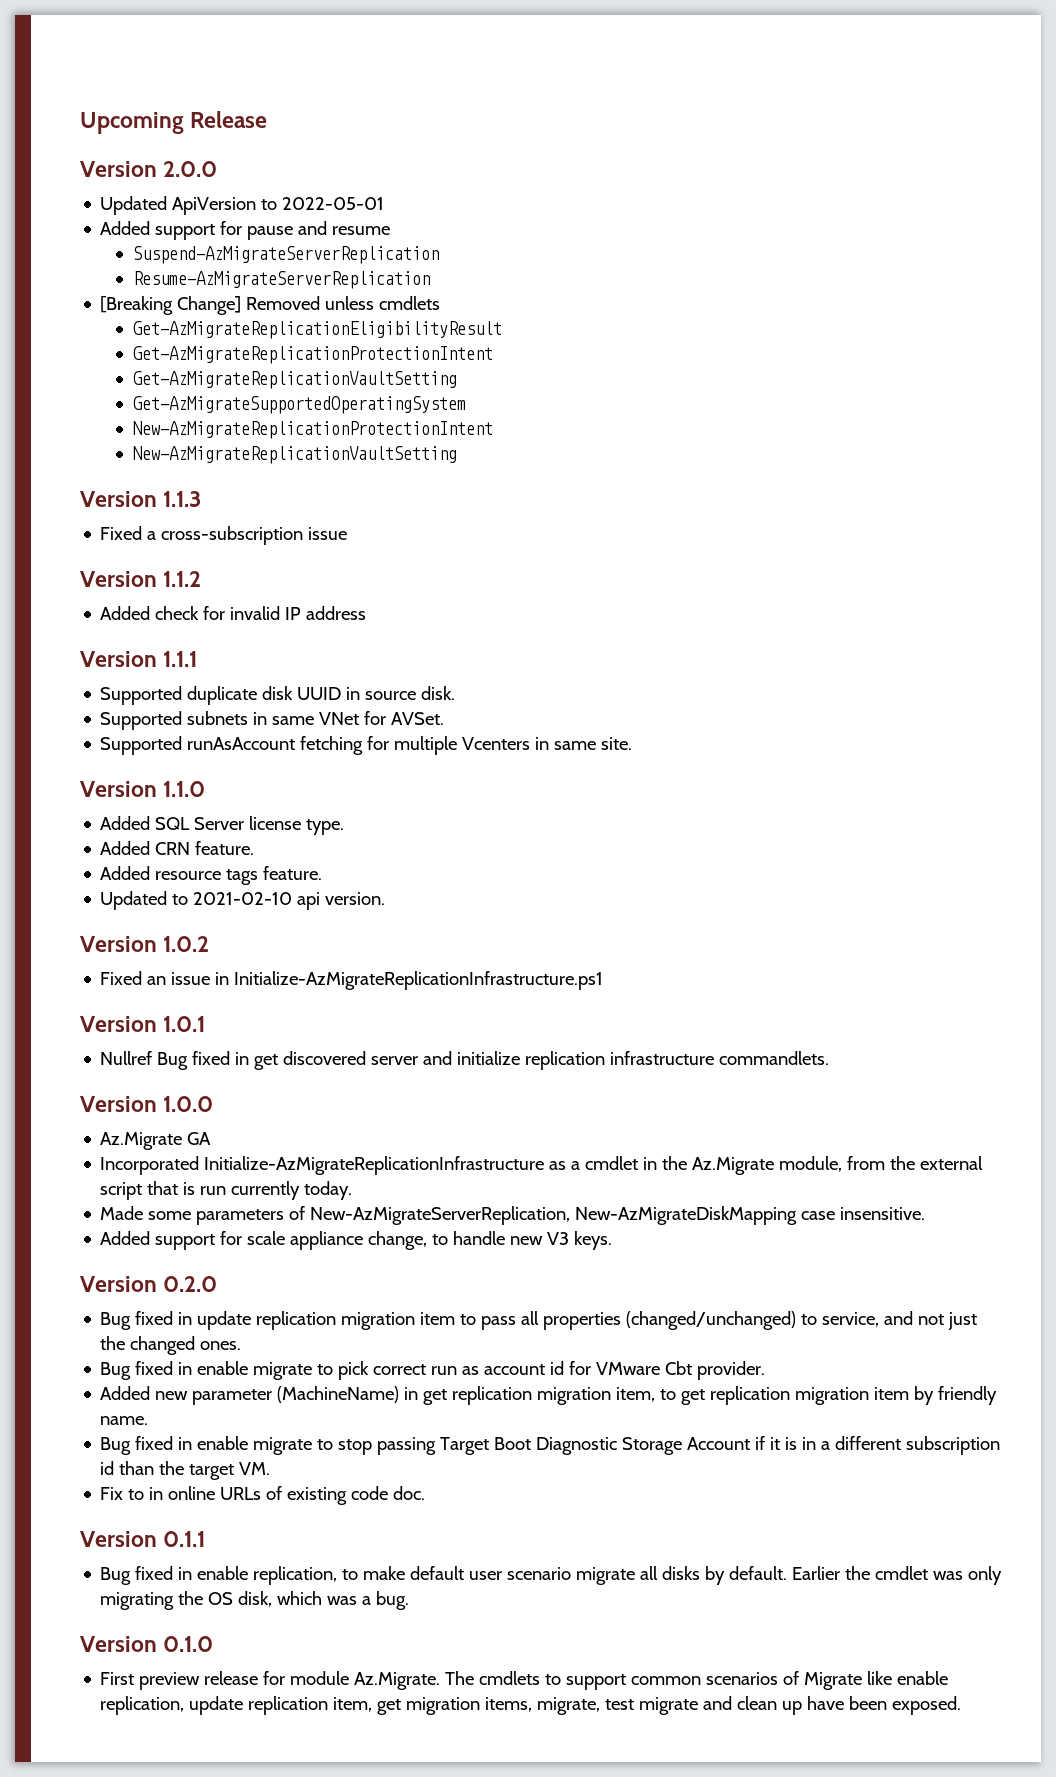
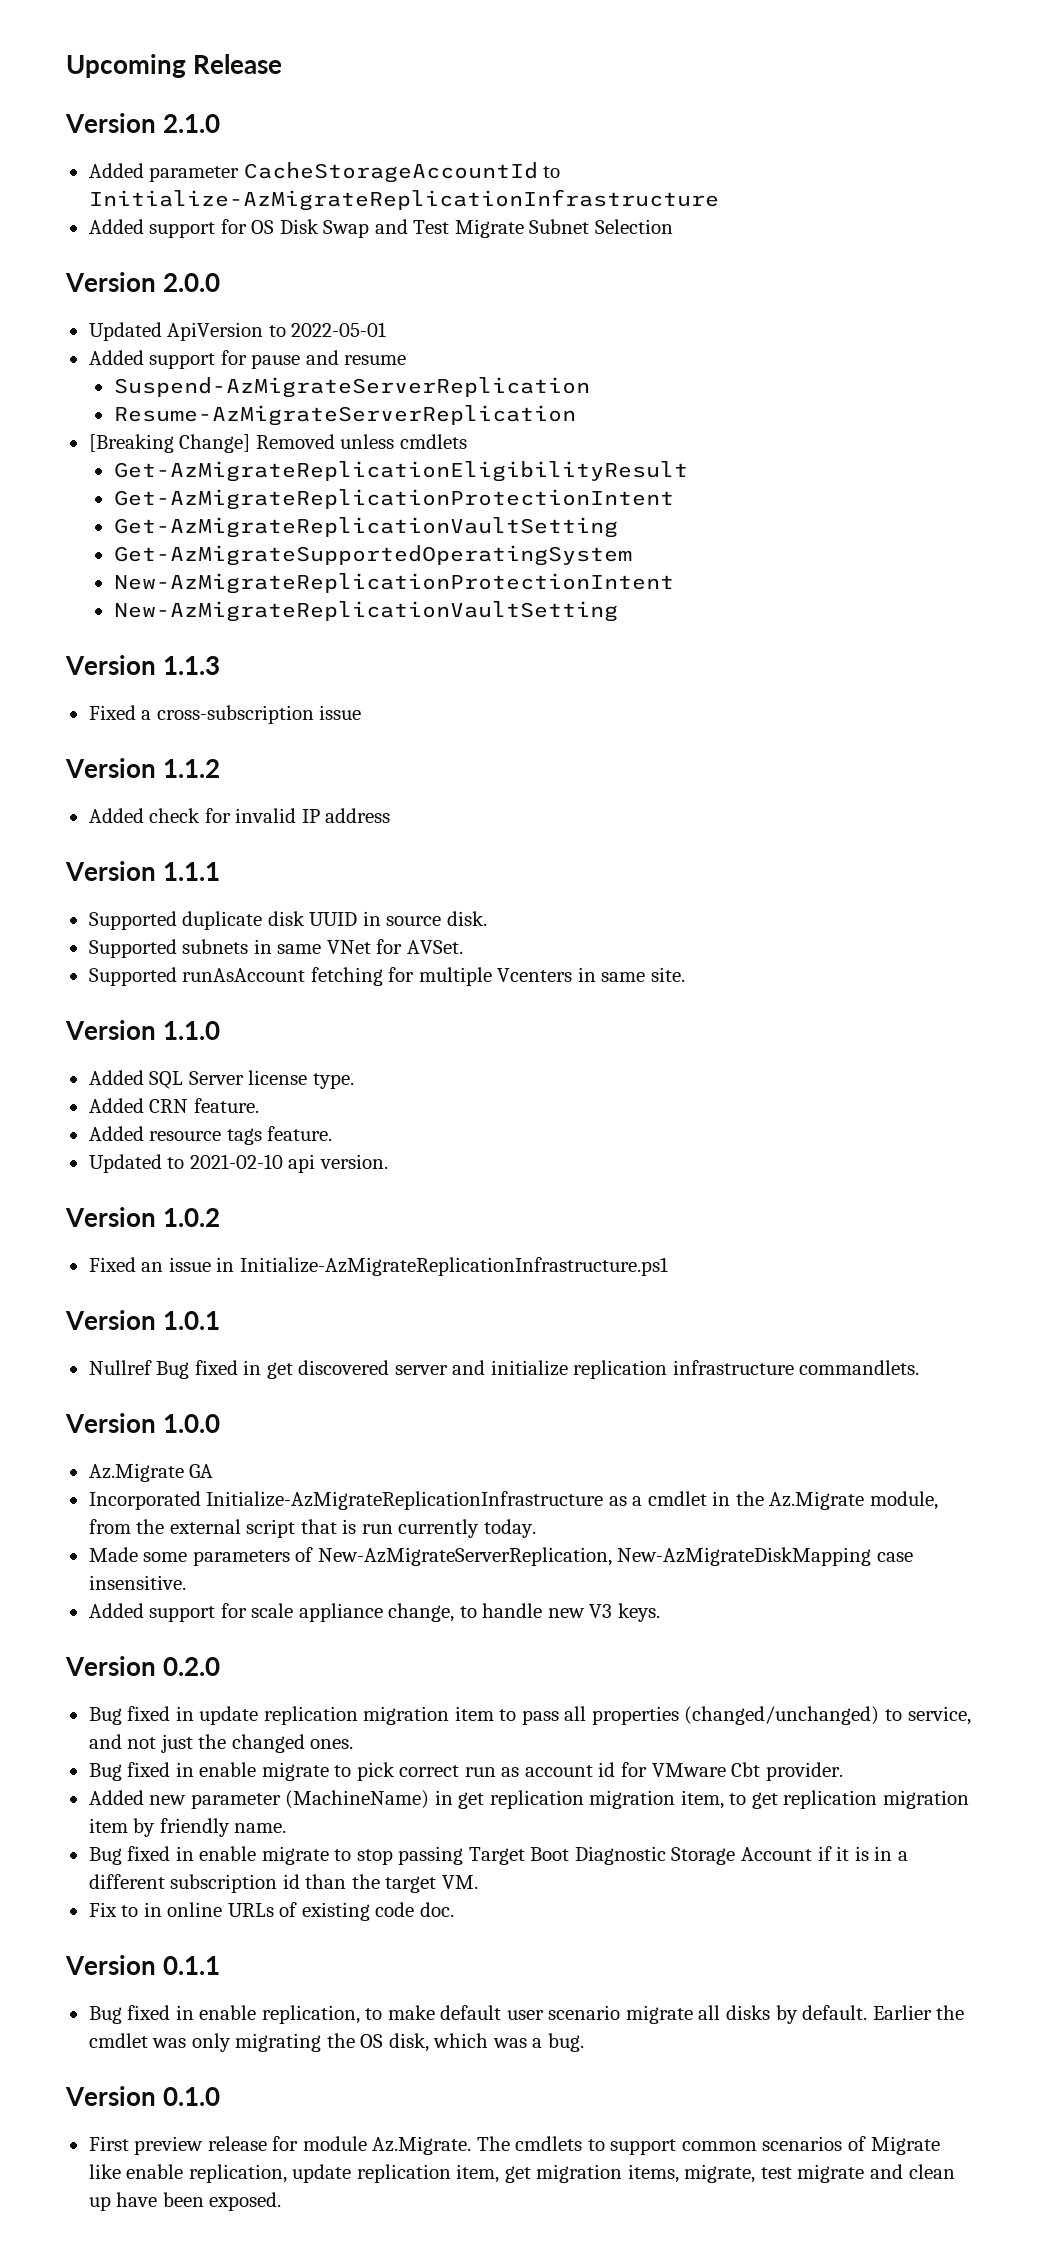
(268, 119) none -> [65,113,221,133] [88,162,561,183] [88,189,719,211] [88,219,673,238] // Version 2.1.0 // Added parameter CacheStorageAccountId to Initialize-AzMigrateReplicationInfrastructure // Added support for OS Disk Swap and Test Migrate Subnet Selection

